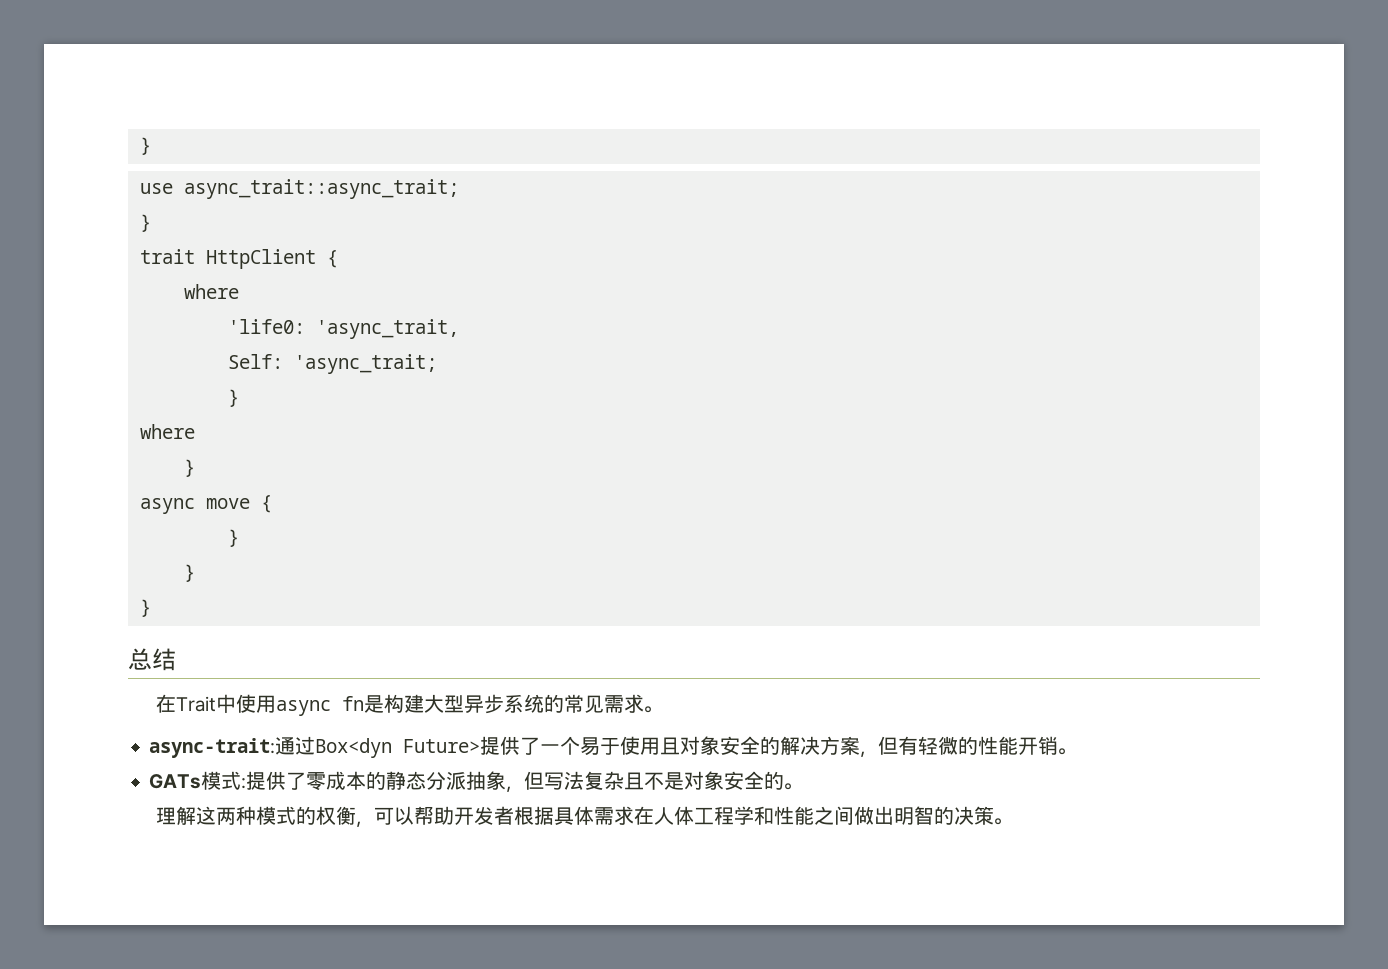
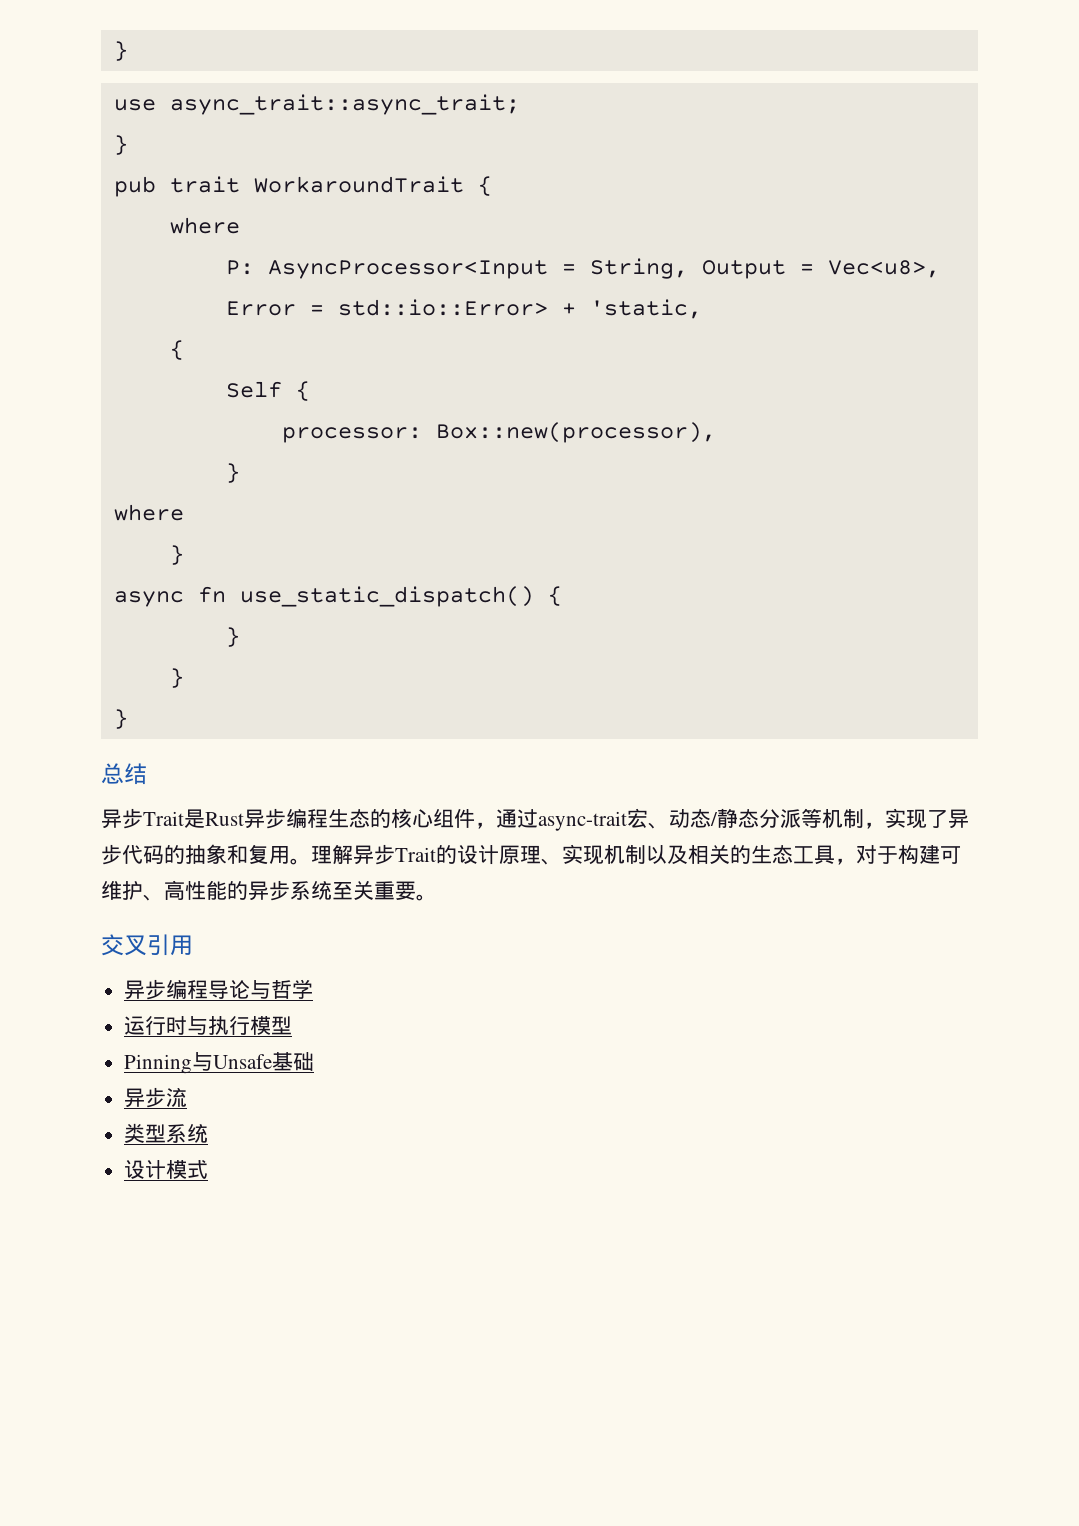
[139,249,316,269] trait HttpClient -> [113,176,464,197] pub trait WorkaroundTrait
[227,319,459,339] [227,354,437,374] 'life0: 'async_trait, // Self: 'async_trait; -> [225,258,940,279] [225,299,702,319] [169,340,184,360] [225,381,310,401] [281,422,716,443] P: AsyncProcessor<Input = String, Output = Vec<u8>, Error = std::io::Error> + 'static, // { // Self { // processor: Box::new(processor),
[205,498,250,509] move -> [197,586,534,607] fn use_static_dispatch()
[155,694,662,716] [149,736,1077,758] [149,771,803,792] [155,806,1012,827] 在Trait中使用async fn是构建大型异步系统的常见需求。 // async-trait:通过Box<dyn Future>提供了一个易于使用且对象安全的解决方案，但有轻微的性能开销。 // GATs模式:提供了零成本的静态分派抽象，但写法复杂且不是对象安全的。 // 理解这两种模式的权衡，可以帮助开发者根据具体需求在人体工程学和性能之间做出明智的决策。 -> [101,808,969,831] [101,844,961,865] [101,880,437,901] [101,934,193,956] [124,979,314,1000] [124,1016,293,1035] [124,1052,315,1074] [124,1087,188,1108] [124,1123,209,1143] [124,1160,209,1180] 异步Trait是Rust异步编程生态的核心组件，通过async-trait宏、动态/静态分派等机制，实现了异步代码的抽象和复用。理解异步Trait的设计原理、实现机制以及相关的生态工具，对于构建可维护、高性能的异步系统至关重要。 // 交叉引用 // 异步编程导论与哲学 // 运行时与执行模型 // Pinning与Unsafe基础 // 异步流 // 类型系统 // 设计模式

